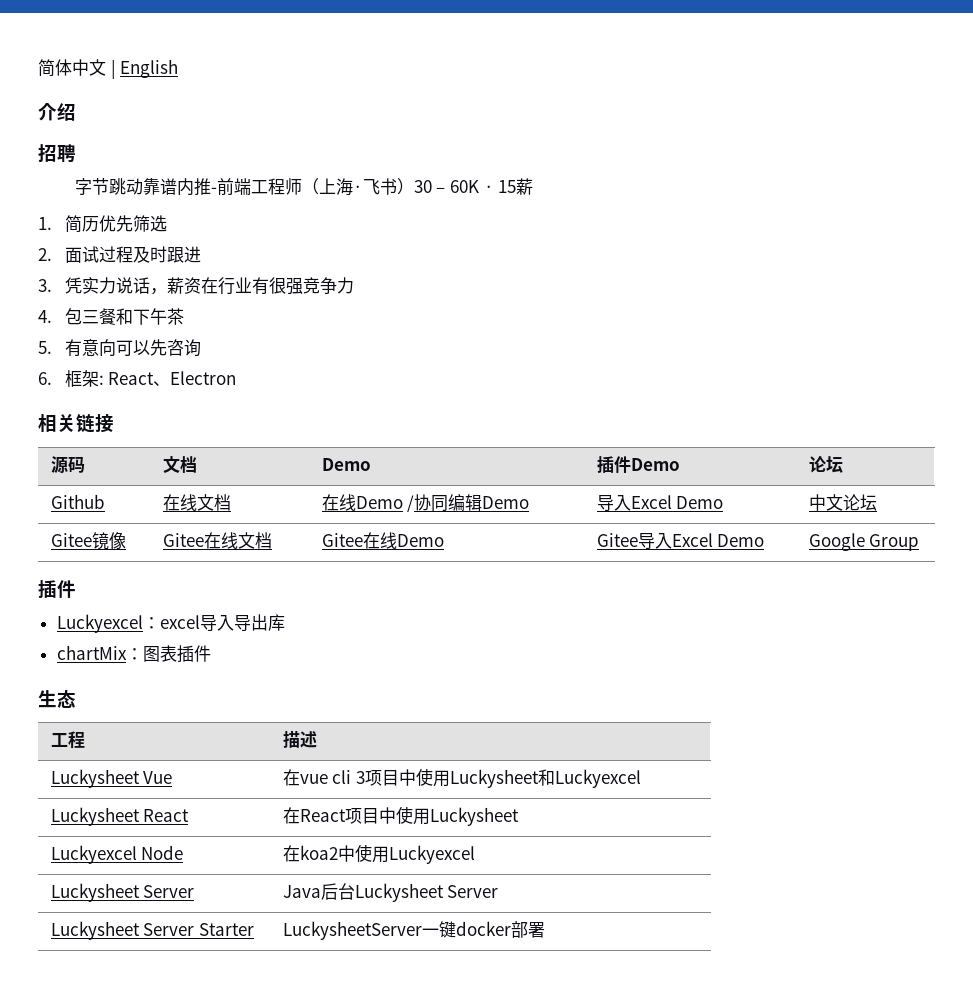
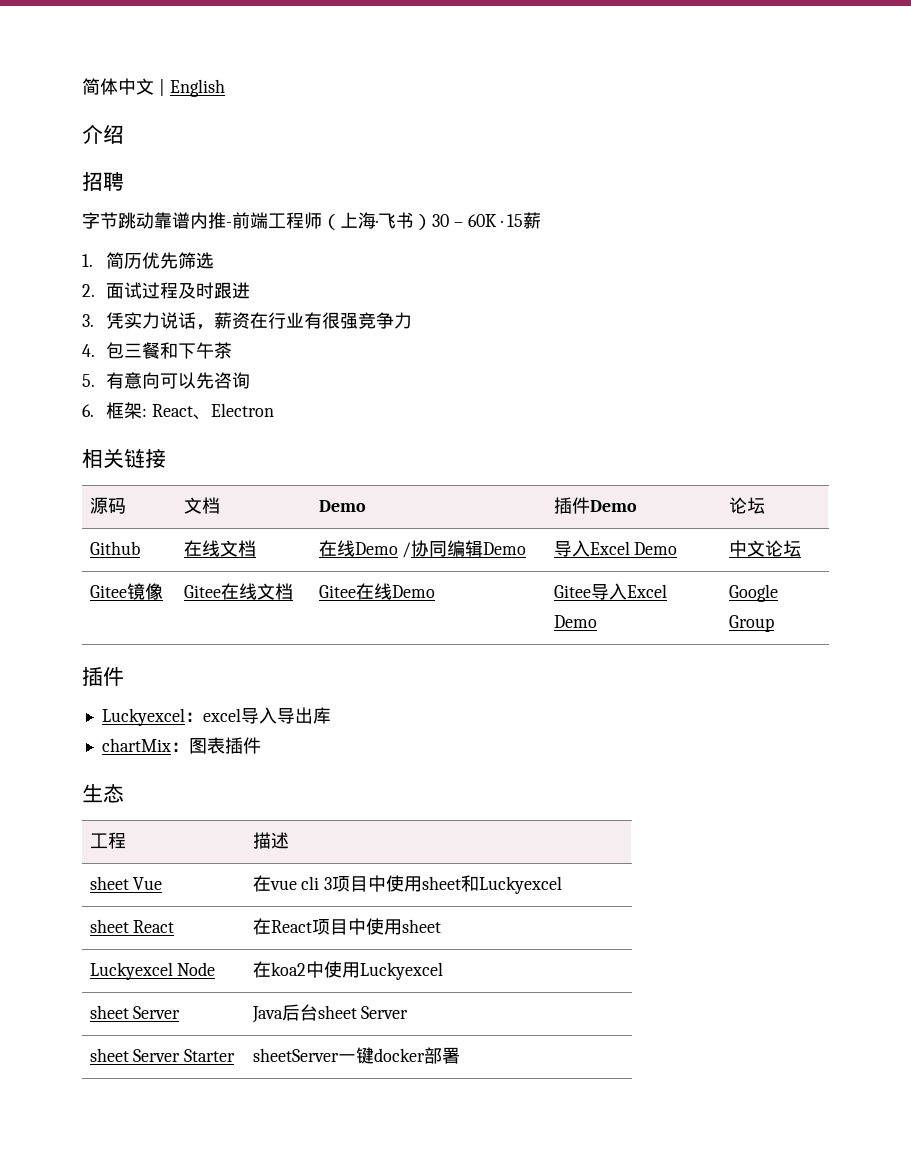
[50,769,140,788] Luckysheet -> [89,876,129,890] sheet
[449,769,539,788] Luckysheet -> [422,876,462,890] sheet
[50,807,140,826] Luckysheet -> [89,919,129,933] sheet
[429,807,519,826] Luckysheet -> [401,919,441,933] sheet
[50,883,140,902] Luckysheet -> [89,1005,129,1019] sheet
[354,883,444,902] Luckysheet -> [317,1005,357,1019] sheet
[50,921,140,940] Luckysheet -> [89,1048,129,1062] sheet
[282,921,422,940] LuckysheetServer -> [252,1048,339,1062] sheetServer

